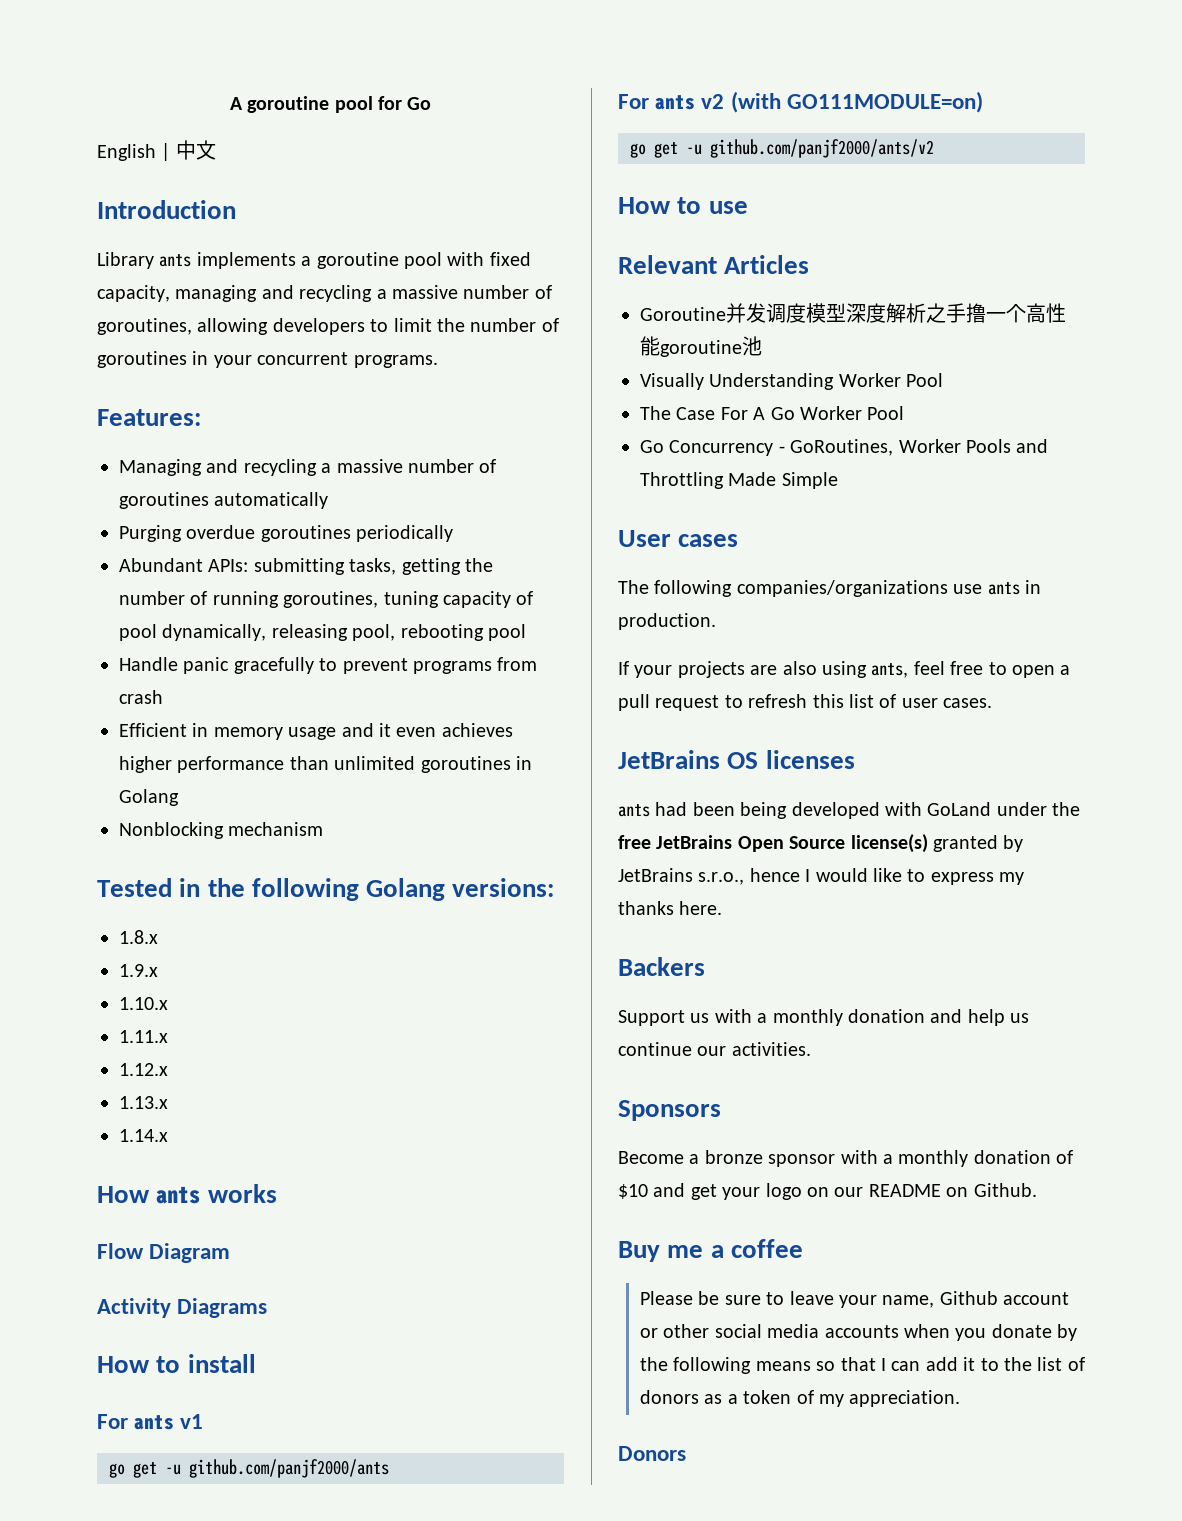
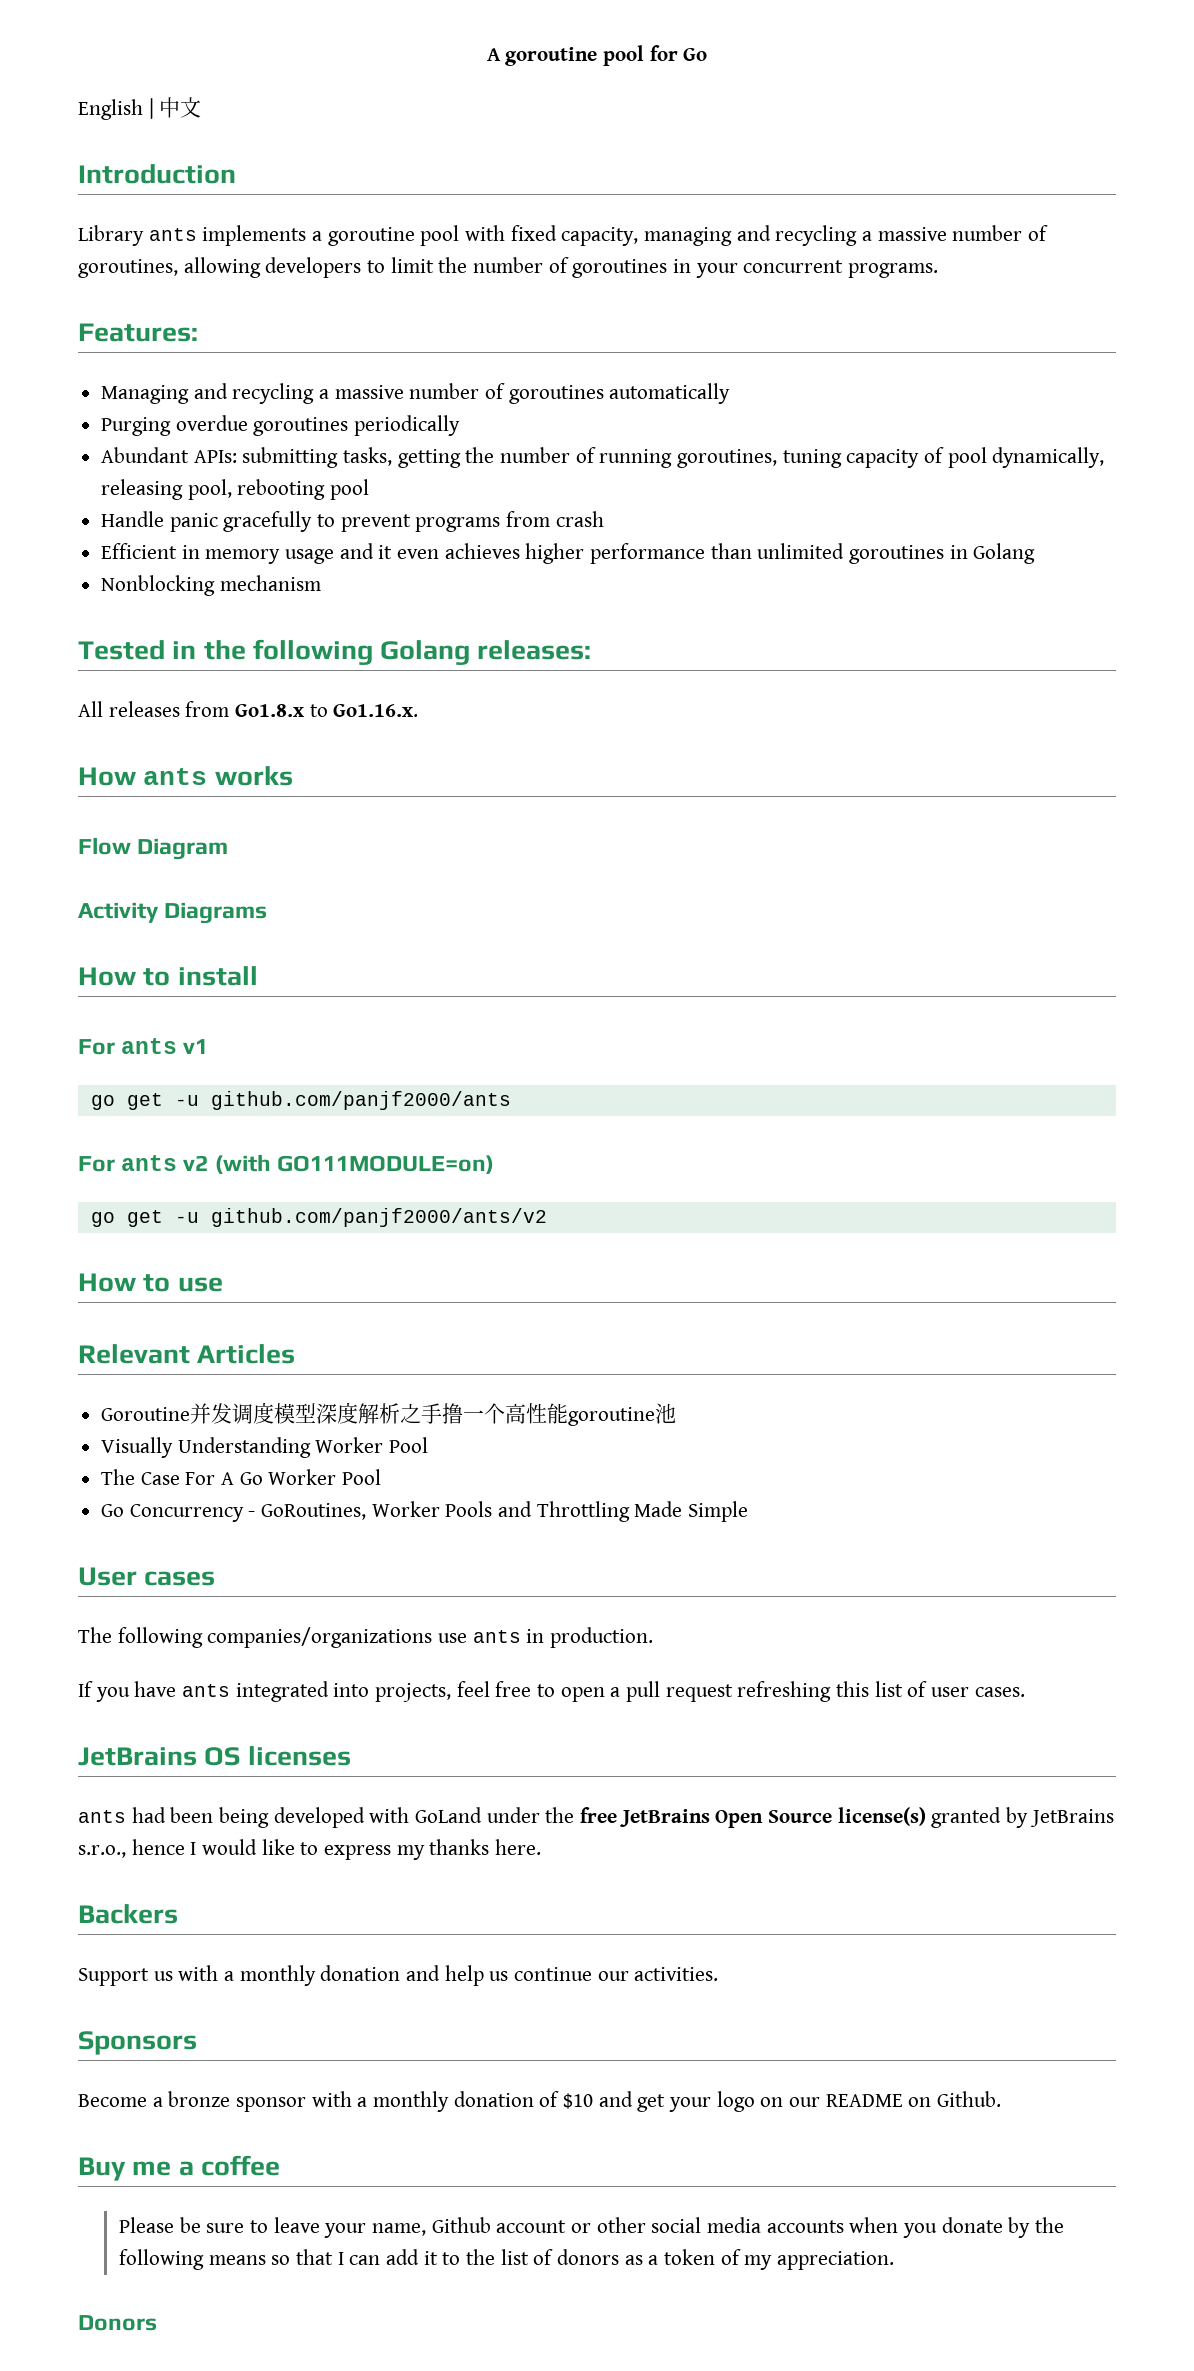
[452,878,555,897] [119,930,158,944] [119,964,158,977] [119,997,168,1010] [119,1030,168,1043] [119,1063,168,1076] [119,1096,168,1109] [119,1129,168,1142] versions: // 1.8.x // 1.9.x // 1.10.x // 1.11.x // 1.12.x // 1.13.x // 1.14.x -> [477,640,592,660] [78,701,419,717] releases: // All releases from Go1.8.x to Go1.16.x.
[634,661,909,678] your projects are also using ants, -> [95,1681,452,1702] you have ants integrated into projects,
[724,694,808,708] to refresh -> [737,1681,832,1702] refreshing

